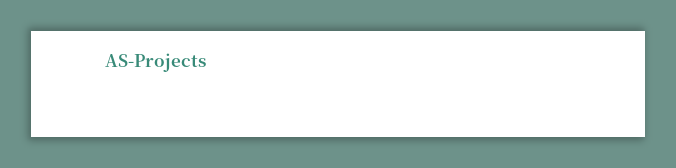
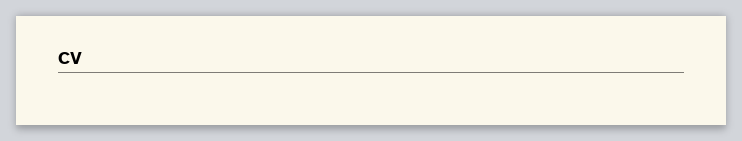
[105,53,206,72] AS-Projects -> [58,52,82,64] CV

